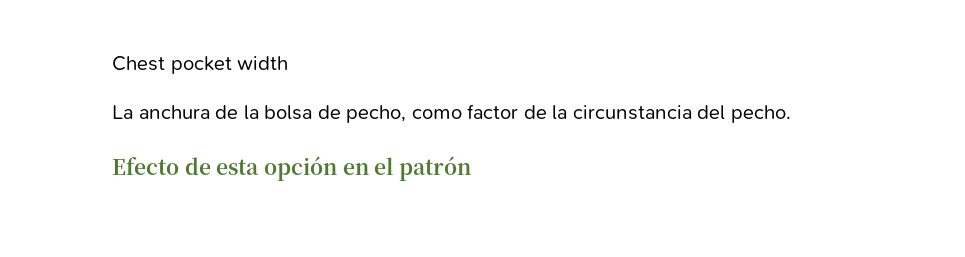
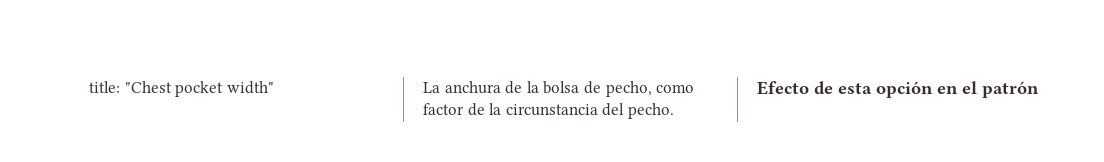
[112,56,289,74] Chest pocket width -> [89,81,274,97] title: "Chest pocket width"

